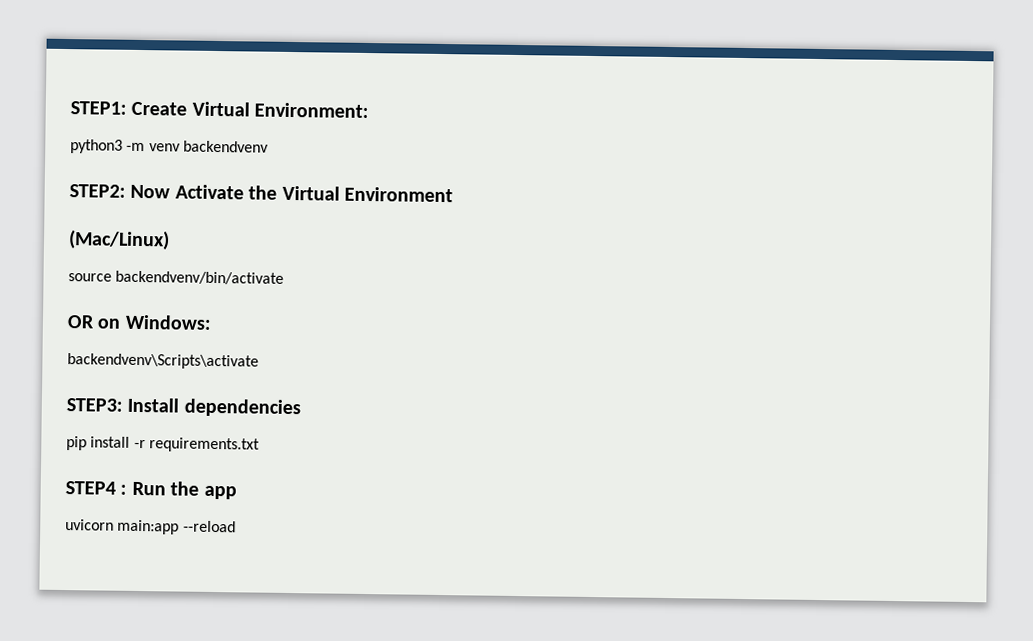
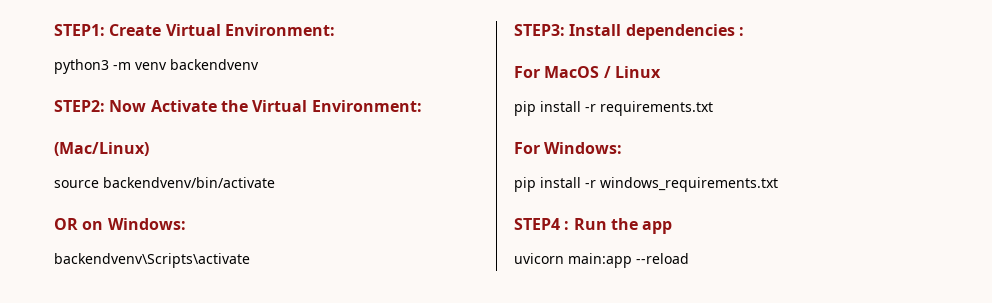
[344,186,453,203] Environment -> [311,100,422,112] Environment:
(301, 408) none -> [738,27,744,36] [514,66,661,78] : // For MacOS / Linux
(260, 445) none -> [514,142,623,154] [514,177,778,192] // For Windows: // pip install -r windows_requirements.txt

